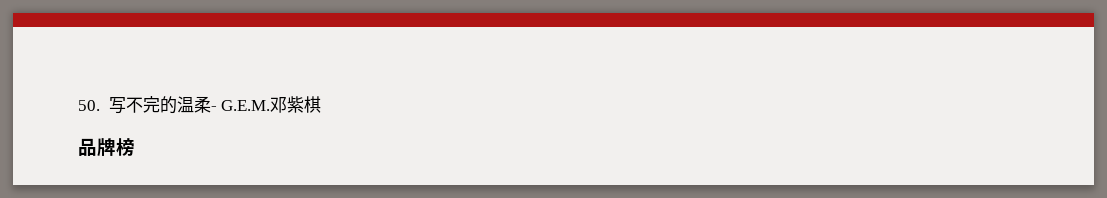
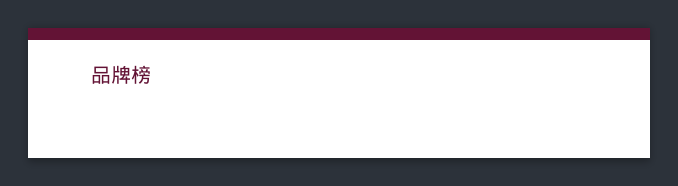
[78,96,322,114] 50.写不完的温柔- G.E.M.邓紫棋 // -> (91, 75) none

